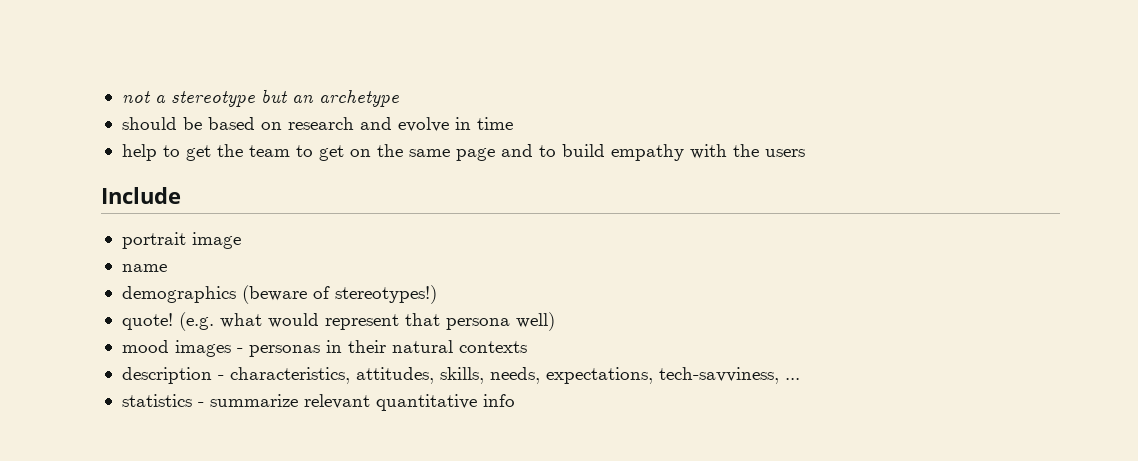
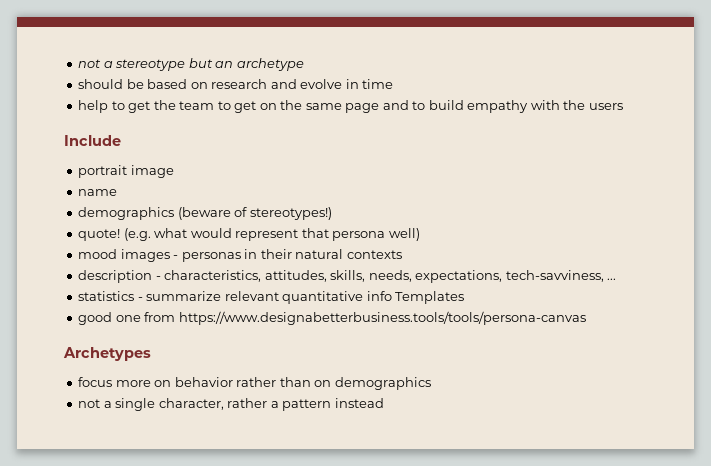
(515, 400) none -> [395,291,465,304] [78,311,586,325] [63,347,151,361] [78,377,431,390] [78,398,384,411] Templates // good one from https://www.designabetterbusiness.tools/tools/persona-canvas // Archetypes // focus more on behavior rather than on demographics // not a single character, rather a pattern instead

